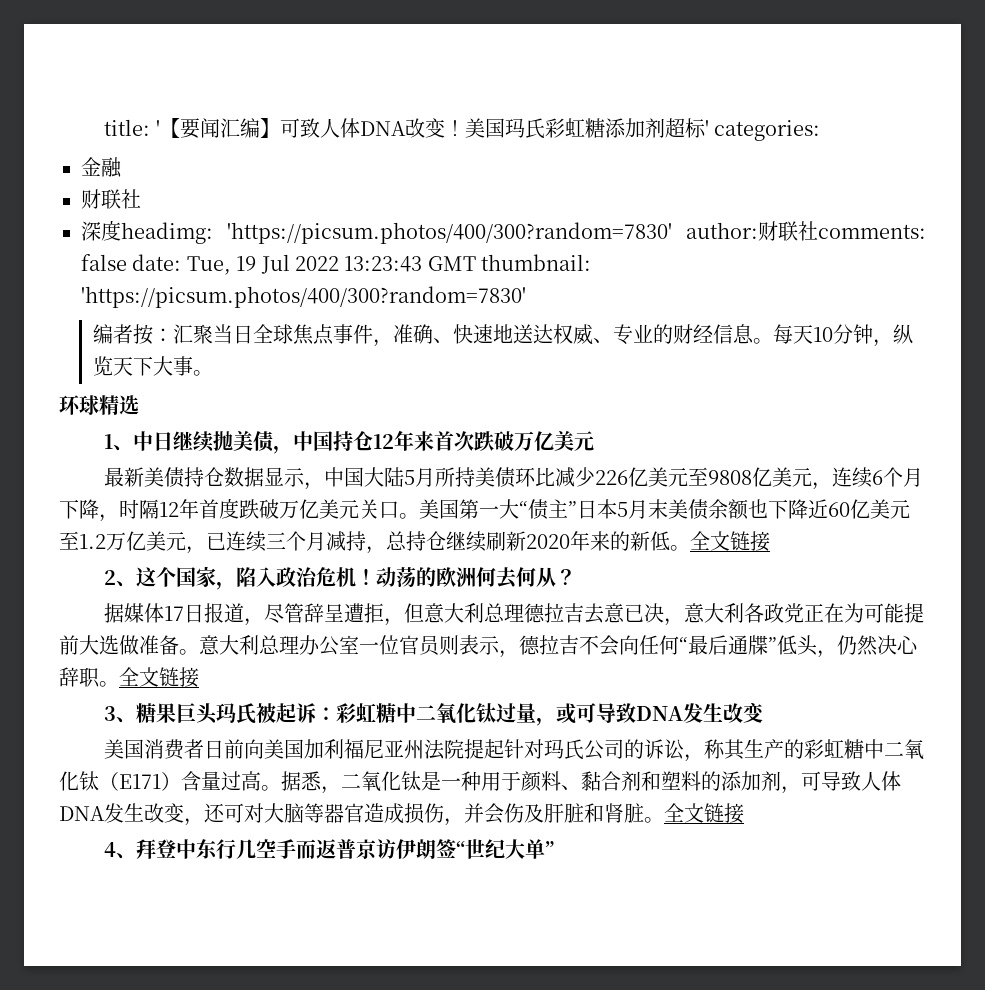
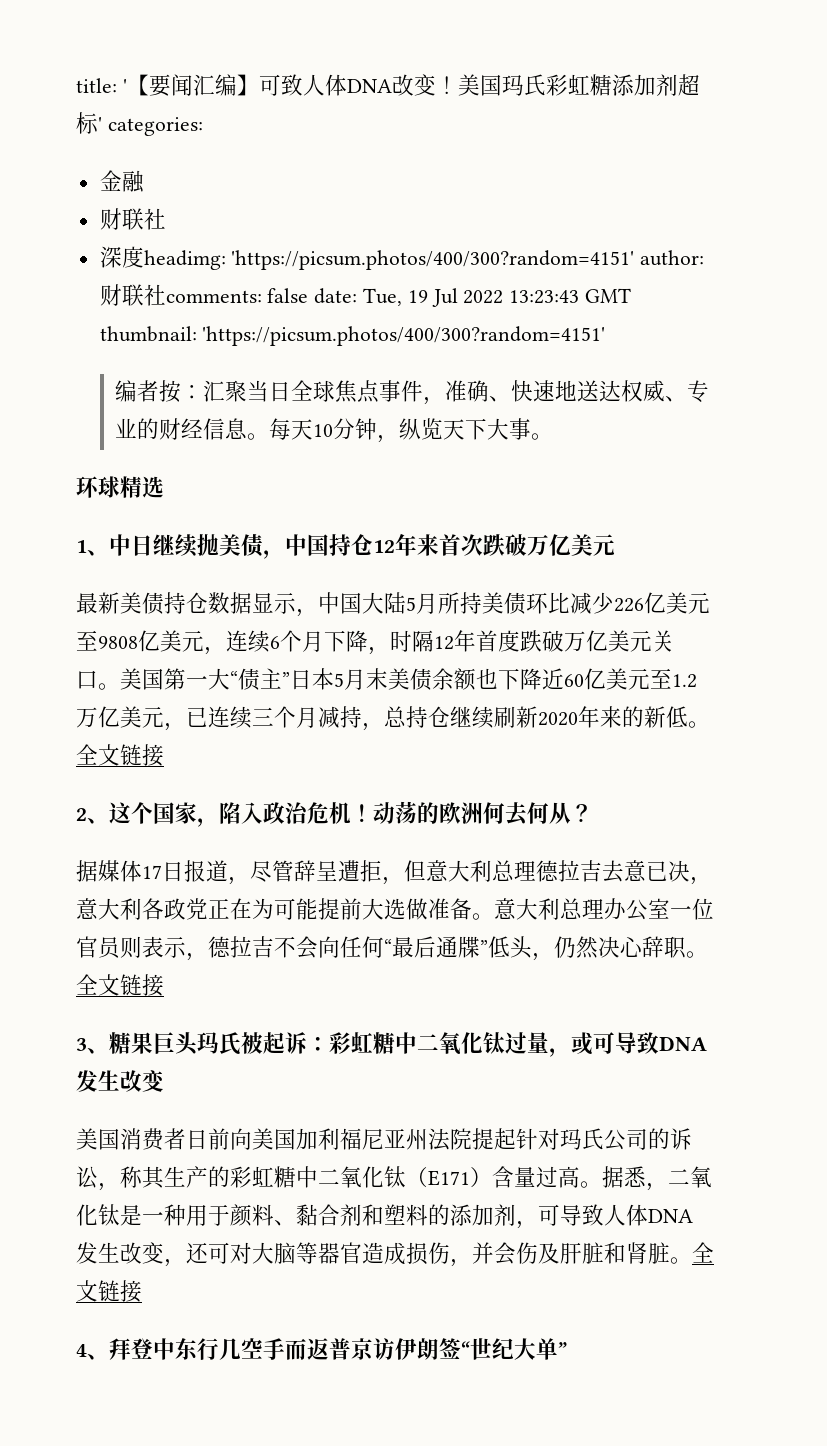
[227,222,672,244] 'https://picsum.photos/400/300?random=7830' -> [231,250,635,270] 'https://picsum.photos/400/300?random=4151'
[81,286,526,308] 'https://picsum.photos/400/300?random=7830' -> [202,326,606,346] 'https://picsum.photos/400/300?random=4151'

